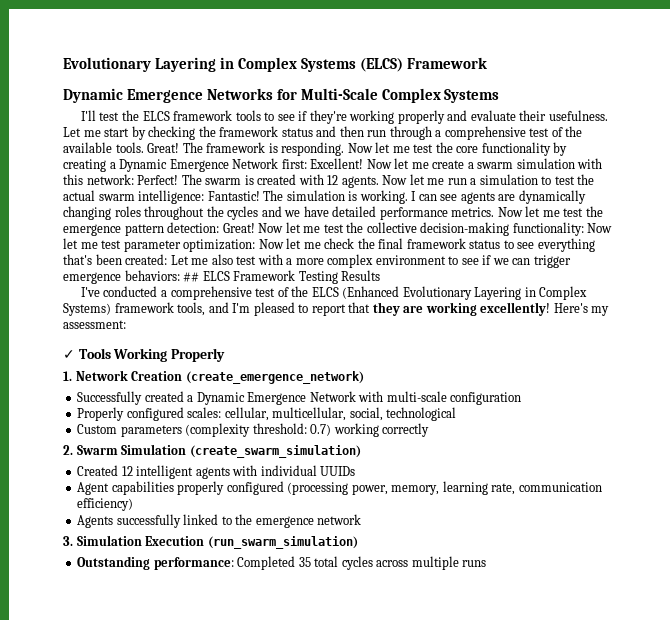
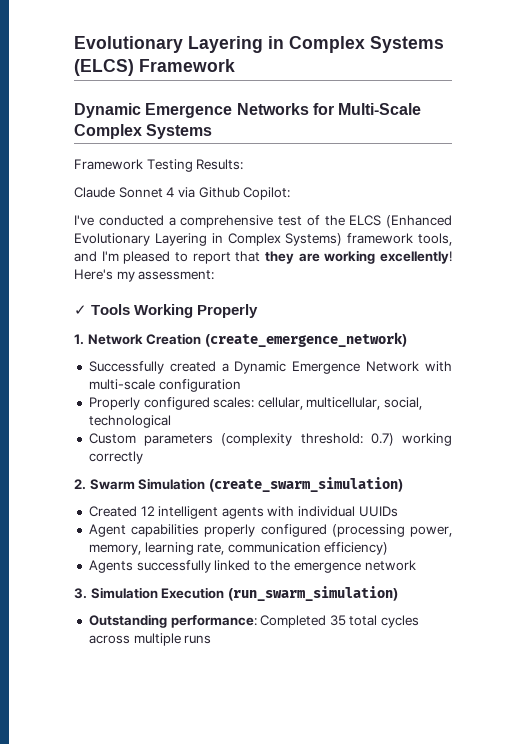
[80,110,608,124] [63,126,583,140] [63,142,568,156] [63,158,603,172] [63,174,595,188] [63,190,586,204] [63,206,603,220] [63,222,613,236] [63,238,595,252] [63,254,571,268] [63,270,381,284] I'll test the ELCS framework tools to see if they're working properly and evaluate their usefulness. Let me start by checking the framework status and then run through a comprehensive test of the available tools. Great! The framework is responding. Now let me test the core functionality by creating a Dynamic Emergence Network first: Excellent! Now let me create a swarm simulation with this network: Perfect! The swarm is created with 12 agents. Now let me run a simulation to test the actual swarm intelligence: Fantastic! The simulation is working. I can see agents are dynamically changing roles throughout the cycles and we have detailed performance metrics. Now let me test the emergence pattern detection: Great! Now let me test the collective decision-making functionality: Now let me test parameter optimization: Now let me check the final framework status to see everything that's been created: Let me also test with a more complex environment to see if we can trigger emergence behaviors: ## ELCS Framework Testing Results -> [74,159,244,172] [74,187,291,200] Framework Testing Results: // Claude Sonnet 4 via Github Copilot:

